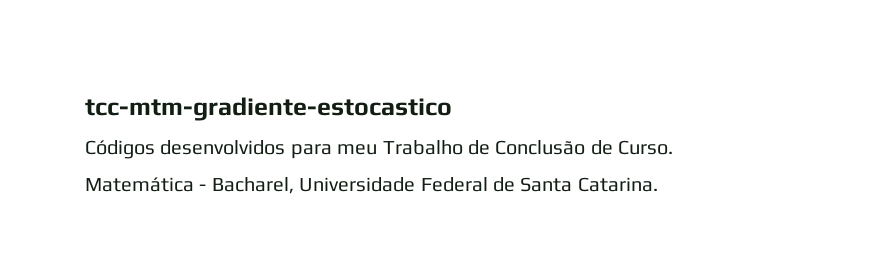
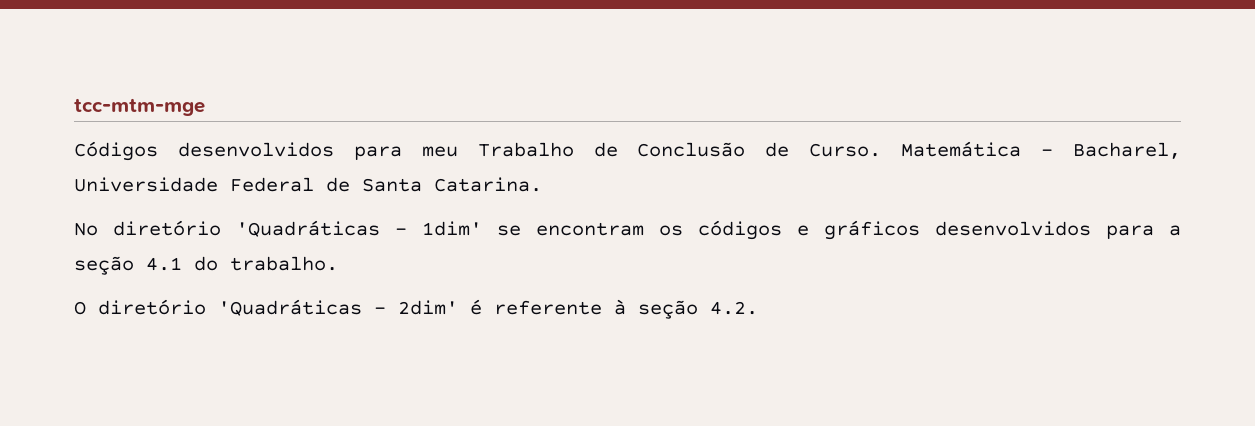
[85,97,452,121] tcc-mtm-gradiente-estocastico -> [74,98,205,116] tcc-mtm-mge
(674, 147) // -> (882, 150) none
(658, 184) none -> [74,220,1181,240] [74,256,338,275] [74,299,758,319] // No diretório 'Quadráticas - 1dim' se encontram os códigos e gráficos desenvolvidos para a seção 4.1 do trabalho. // O diretório 'Quadráticas - 2dim' é referente à seção 4.2.

